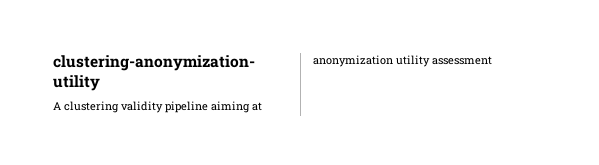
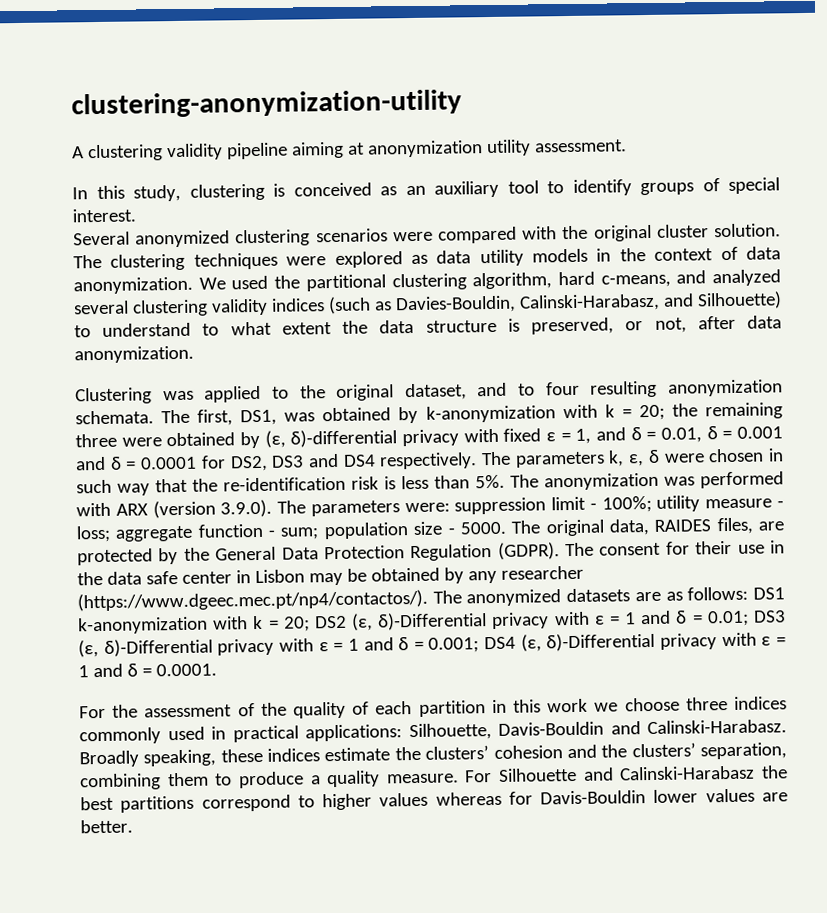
[432,56,492,65] assessment -> [533,139,627,153] [72,177,780,202] [72,208,136,223] [73,223,781,248] [73,246,781,271] [73,269,781,295] [73,291,782,317] [74,315,783,338] [74,345,194,364] [75,379,783,405] [75,402,784,426] [75,426,783,449] [75,448,785,472] [76,471,784,496] [76,495,784,519] [76,517,785,543] [77,540,785,566] [77,565,584,586] [77,586,785,612] [78,610,786,635] [78,632,786,658] [78,663,217,678] [79,696,788,719] [79,719,787,745] [79,742,787,768] [80,765,788,791] [80,788,788,813] [80,819,133,834] assessment. // In this study, clustering is conceived as an auxiliary tool to identify groups of special interest. // Several anonymized clustering scenarios were compared with the original cluster solution. The clustering techniques were explored as data utility models in the context of data anonymization. We used the partitional clustering algorithm, hard c-means, and analyzed several clustering validity indices (such as Davies-Bouldin, Calinski-Harabasz, and Silhouette) to understand to what extent the data structure is preserved, or not, after data anonymization. // Clustering was applied to the original dataset, and to four resulting anonymization schemata. The first, DS1, was obtained by k-anonymization with k = 20; the remaining three were obtained by (ε, δ)-differential privacy with fixed ε = 1, and δ = 0.01, δ = 0.001 and δ = 0.0001 for DS2, DS3 and DS4 respectively. The parameters k, ε, δ were chosen in such way that the re-identification risk is less than 5%. The anonymization was performed with ARX (version 3.9.0). The parameters were: suppression limit - 100%; utility measure - loss; aggregate function - sum; population size - 5000. The original data, RAIDES files, are protected by the General Data Protection Regulation (GDPR). The consent for their use in the data safe center in Lisbon may be obtained by any researcher (https://www.dgeec.mec.pt/np4/contactos/). The anonymized datasets are as follows: DS1 k-anonymization with k = 20; DS2 (ε, δ)-Differential privacy with ε = 1 and δ = 0.01; DS3 (ε, δ)-Differential privacy with ε = 1 and δ = 0.001; DS4 (ε, δ)-Differential privacy with ε = 1 and δ = 0.0001. // For the assessment of the quality of each partition in this work we choose three indices commonly used in practical applications: Silhouette, Davis-Bouldin and Calinski-Harabasz. Broadly speaking, these indices estimate the clusters’ cohesion and the clusters’ separation, combining them to produce a quality measure. For Silhouette and Calinski-Harabasz the best partitions correspond to higher values whereas for Davis-Bouldin lower values are better.

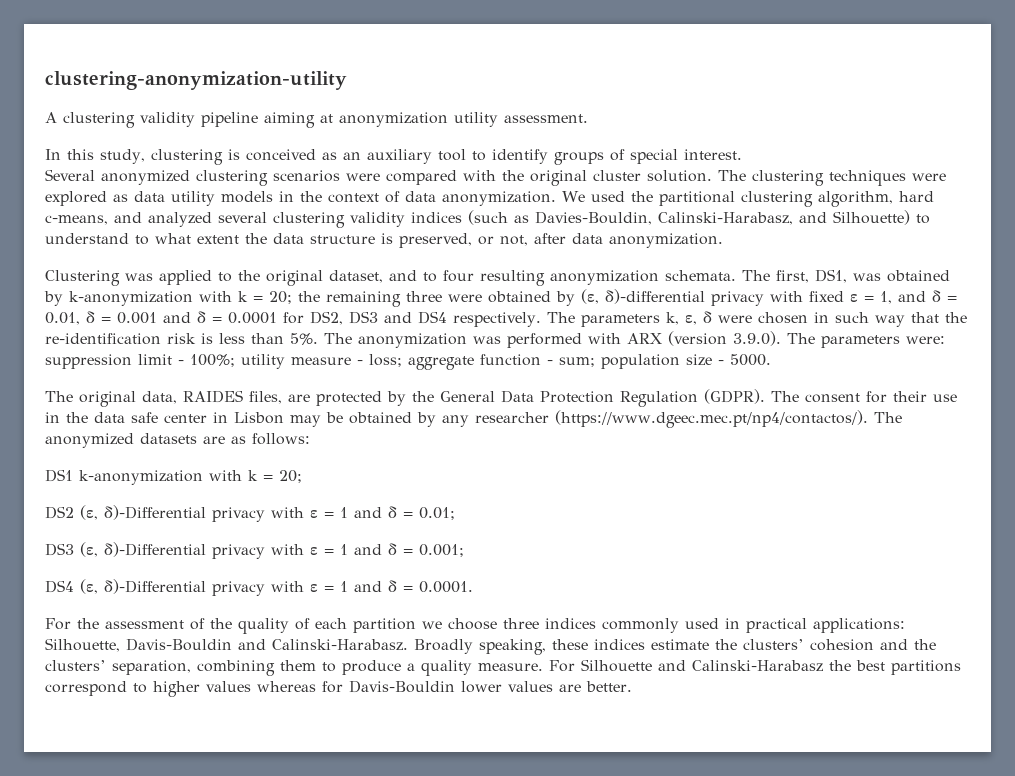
(506, 528) none -> (771, 360) //
(749, 593) none -> (310, 439) //
(310, 624) none -> (302, 476) //
(749, 618) none -> (455, 513) //
(480, 645) none -> (464, 550) //
[491,698,589,714] in this work -> (416, 625) none

